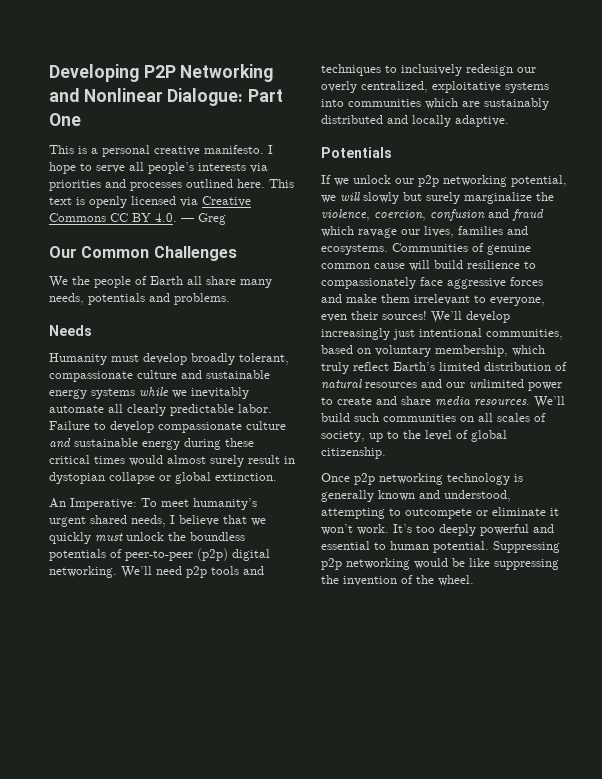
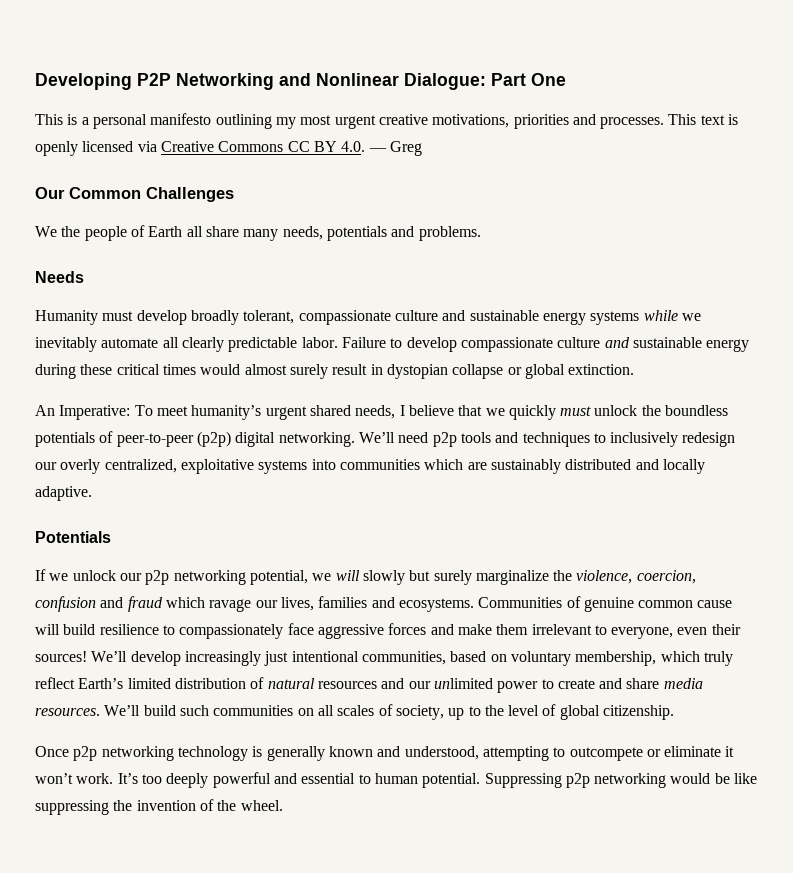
[154,145,273,156] [49,162,268,174] [49,179,265,191] creative manifesto. I hope to serve all people’s interests via priorities and processes outlined here. -> [150,113,665,129] manifesto outlining my most urgent creative motivations, priorities and processes.

